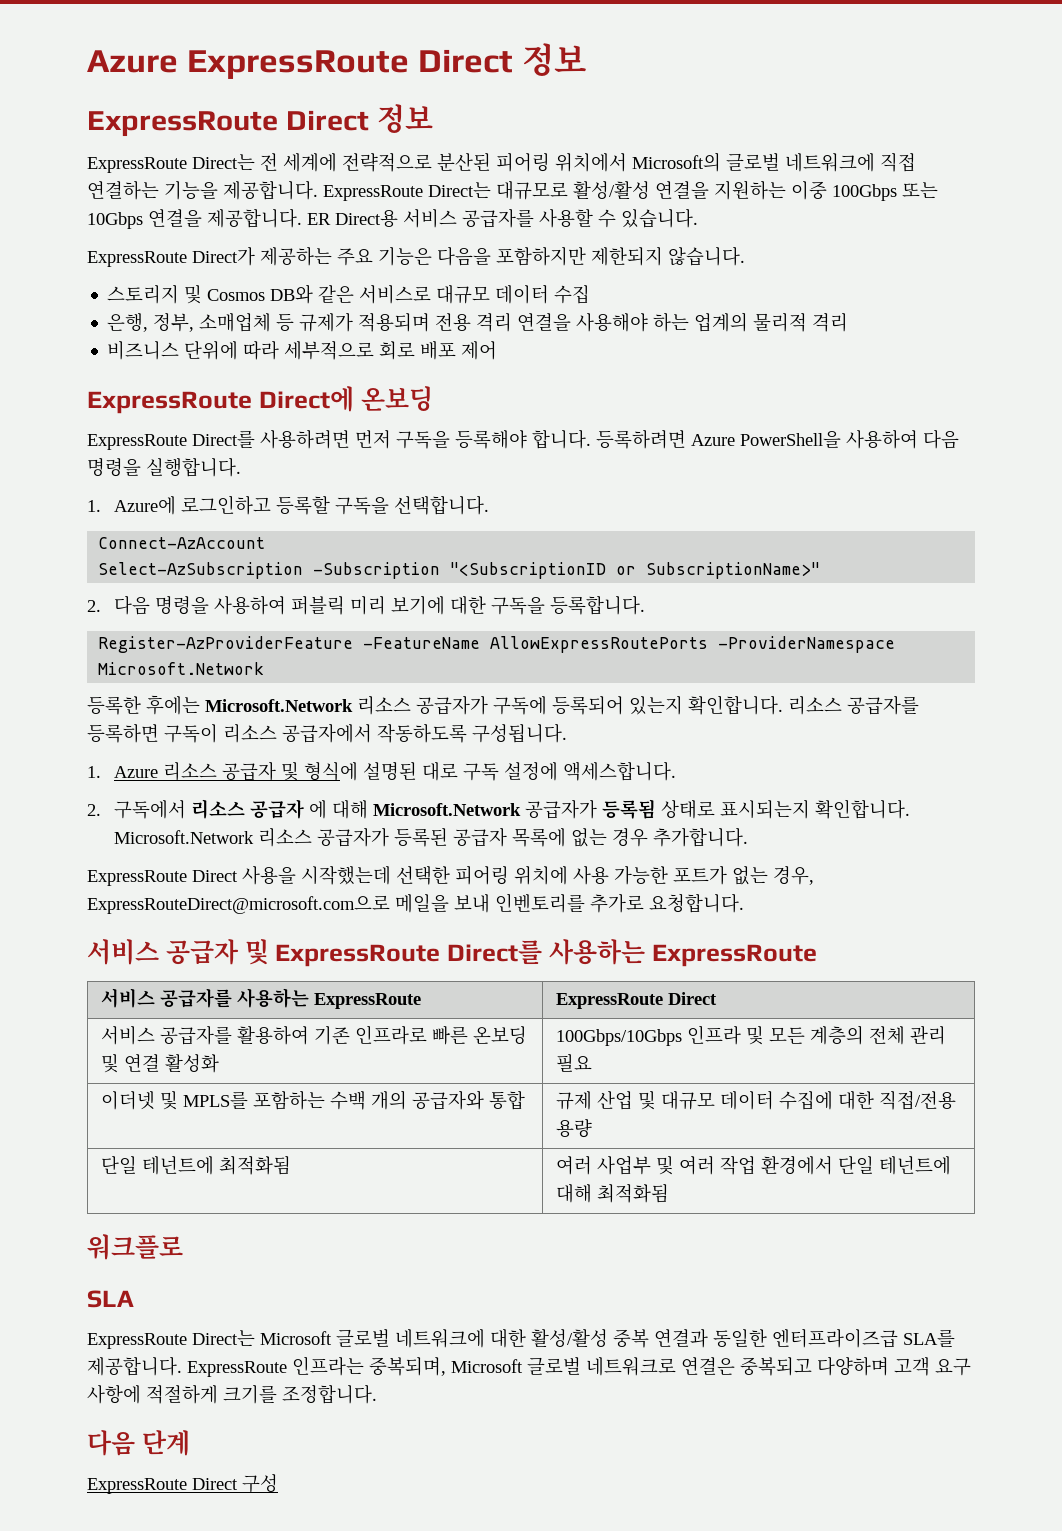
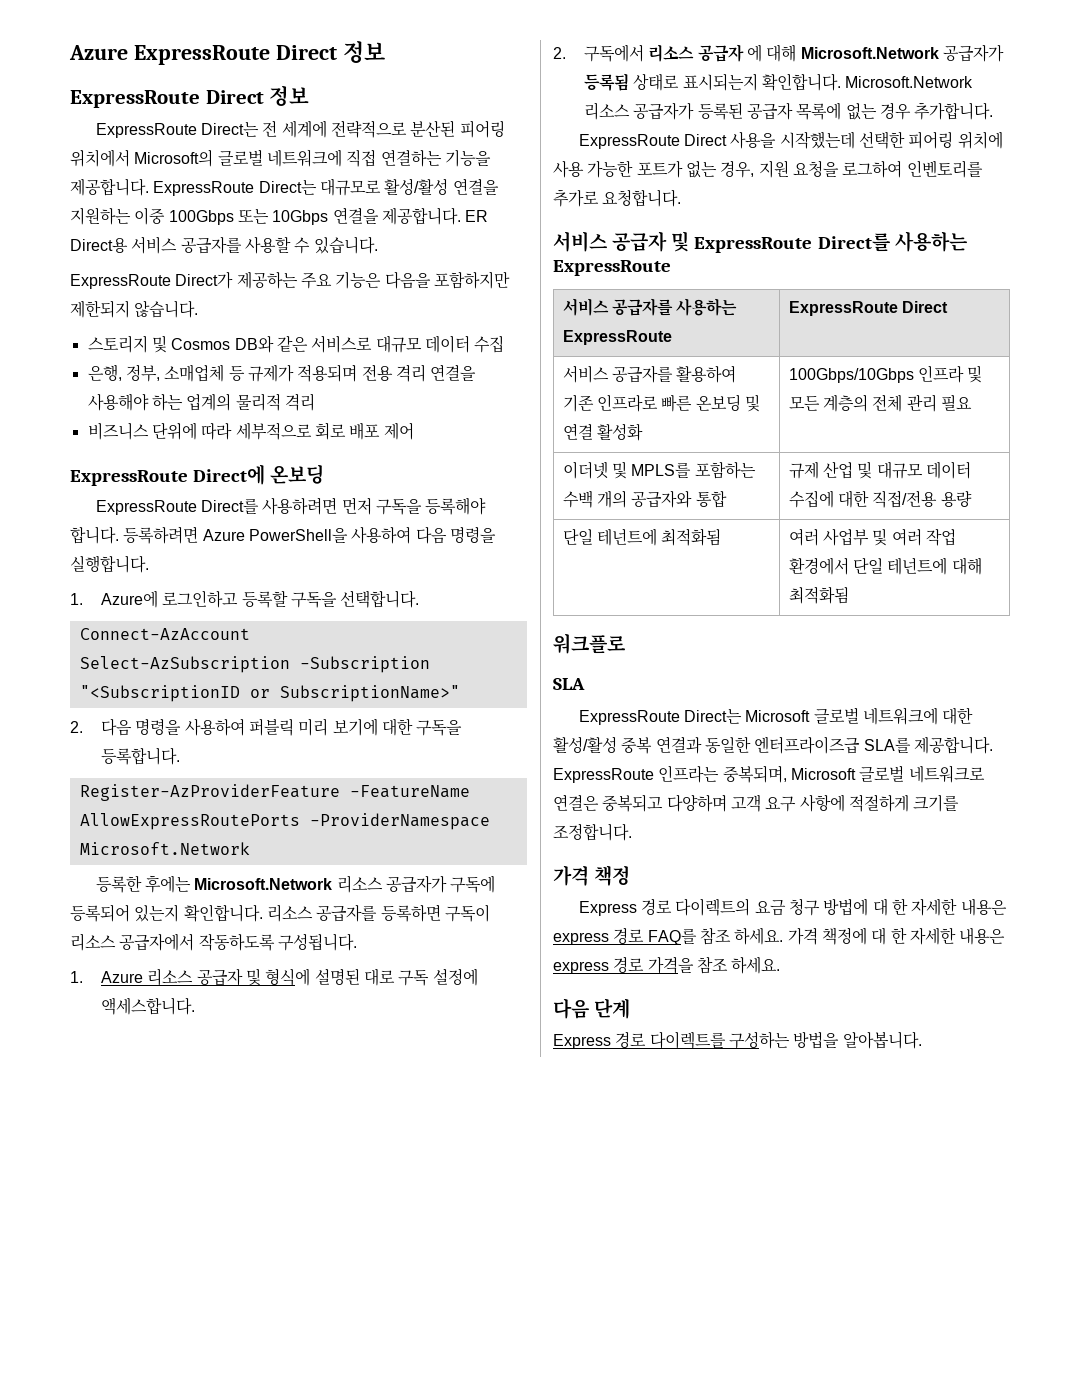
[87,894,490,914] ExpressRouteDirect@microsoft.com으로 메일을 보내 -> [758,160,903,178] 지원 요청을 로그하여
[87,1430,190,1456] [87,1474,278,1494] 다음 단계 // ExpressRoute Direct 구성 -> [553,865,631,886] [578,898,1007,916] [553,927,1006,945] [553,956,781,974] [553,998,631,1019] [553,1031,922,1049] 가격 책정 // Express 경로 다이렉트의 요금 청구 방법에 대 한 자세한 내용은 express 경로 FAQ를 참조 하세요. 가격 책정에 대 한 자세한 내용은 express 경로 가격을 참조 하세요. // 다음 단계 // Express 경로 다이렉트를 구성하는 방법을 알아봅니다.

